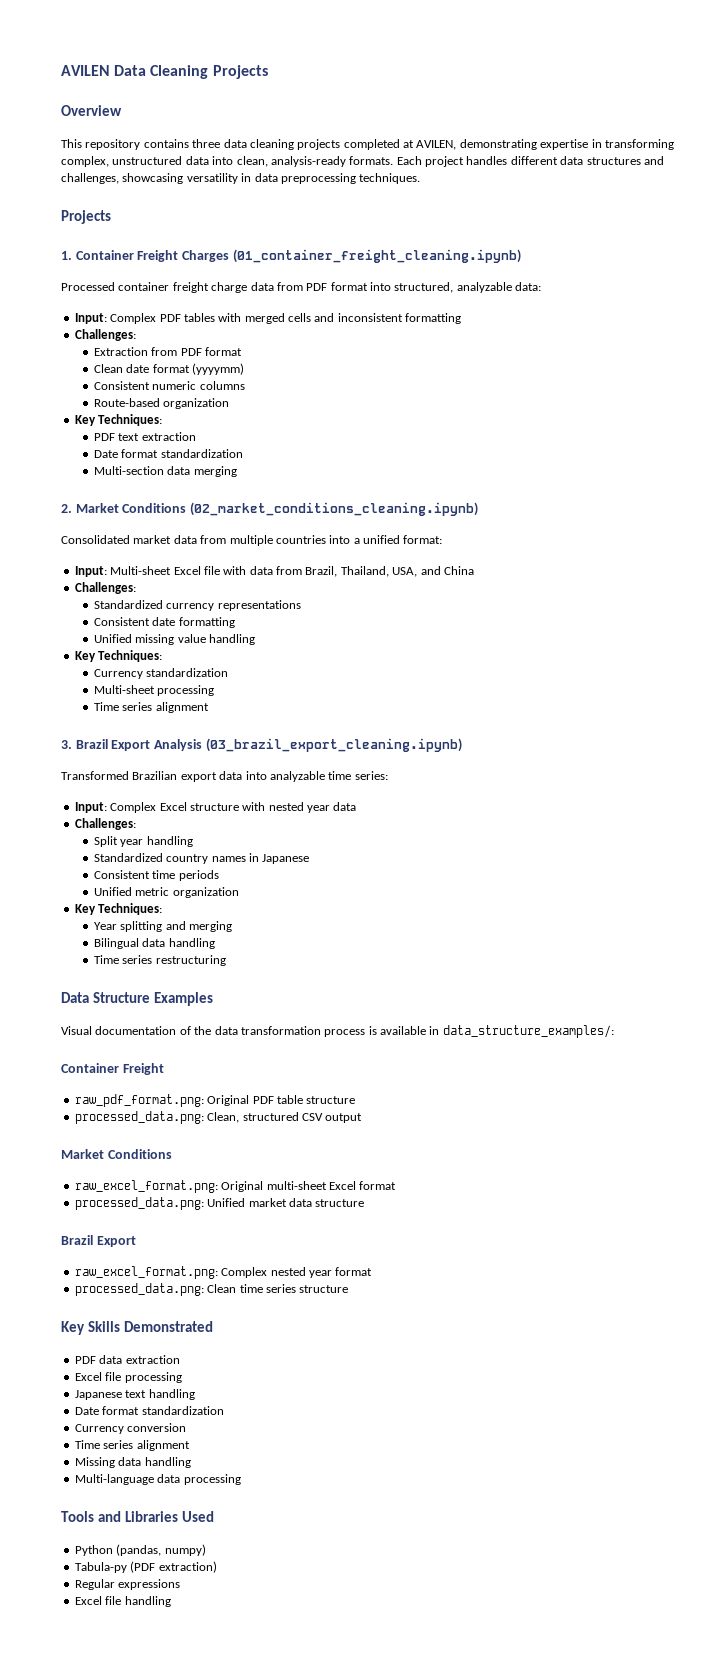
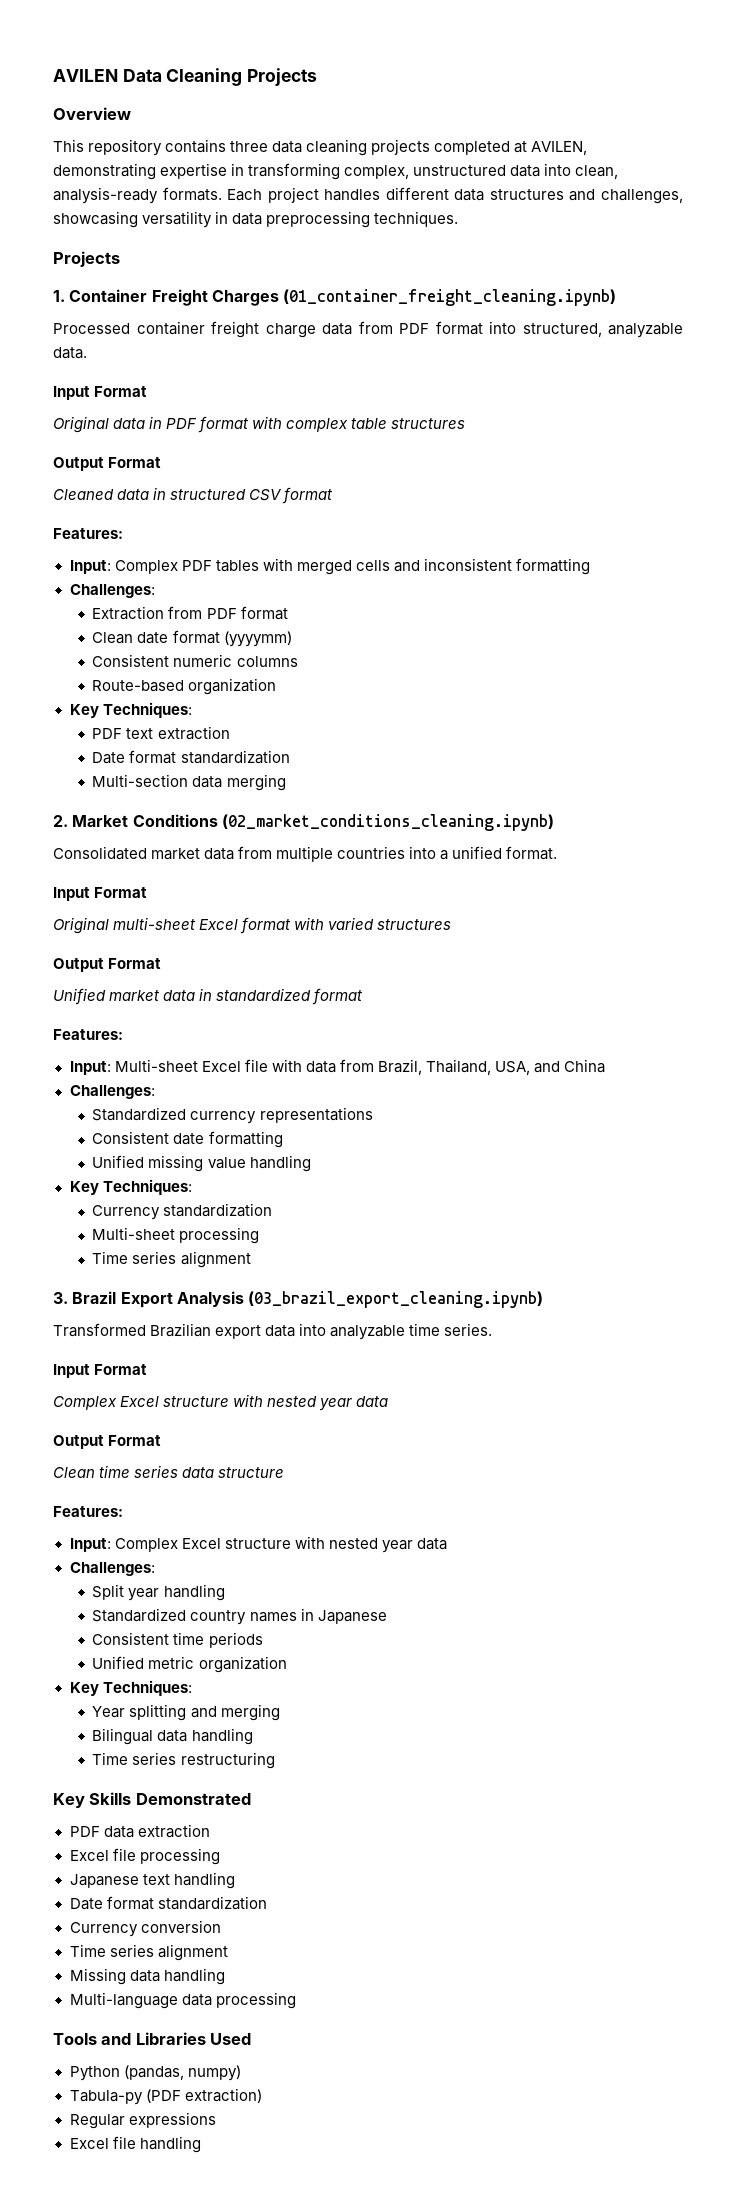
[515,282,542,291] data: -> [53,347,87,359] [53,386,148,400] [53,416,466,433] [53,457,162,471] [53,487,334,504] [53,528,123,539] data. // Input Format // Original data in PDF format with complex table structures // Output Format // Cleaned data in structured CSV format // Features:
[403,535,443,544] format: -> [506,846,558,860] [53,887,148,901] [53,917,452,934] [53,958,162,972] [53,988,364,1005] [53,1029,123,1040] format. // Input Format // Original multi-sheet Excel format with varied structures // Output Format // Unified market data in standardized format // Features:
[354,771,388,780] series: -> [444,1323,493,1336] [53,1364,148,1378] [53,1394,389,1411] [53,1435,162,1449] [53,1465,285,1478] [53,1506,123,1517] series. // Input Format // Complex Excel structure with nested year data // Output Format // Clean time series data structure // Features:
[61,992,213,1006] [61,1025,614,1038] [61,1063,164,1075] [74,1094,356,1107] [74,1111,363,1124] [61,1149,172,1159] [74,1180,397,1193] [74,1197,365,1210] [61,1235,136,1247] [74,1266,373,1279] [74,1283,349,1296] // Data Structure Examples // Visual documentation of the data transformation process is available in data_structure_examples/: // Container Freight // raw_pdf_format.png: Original PDF table structure // processed_data.png: Clean, structured CSV output // Market Conditions // raw_excel_format.png: Original multi-sheet Excel format // processed_data.png: Unified market data structure // Brazil Export // raw_excel_format.png: Complex nested year format // processed_data.png: Clean time series structure -> (275, 1760) none

